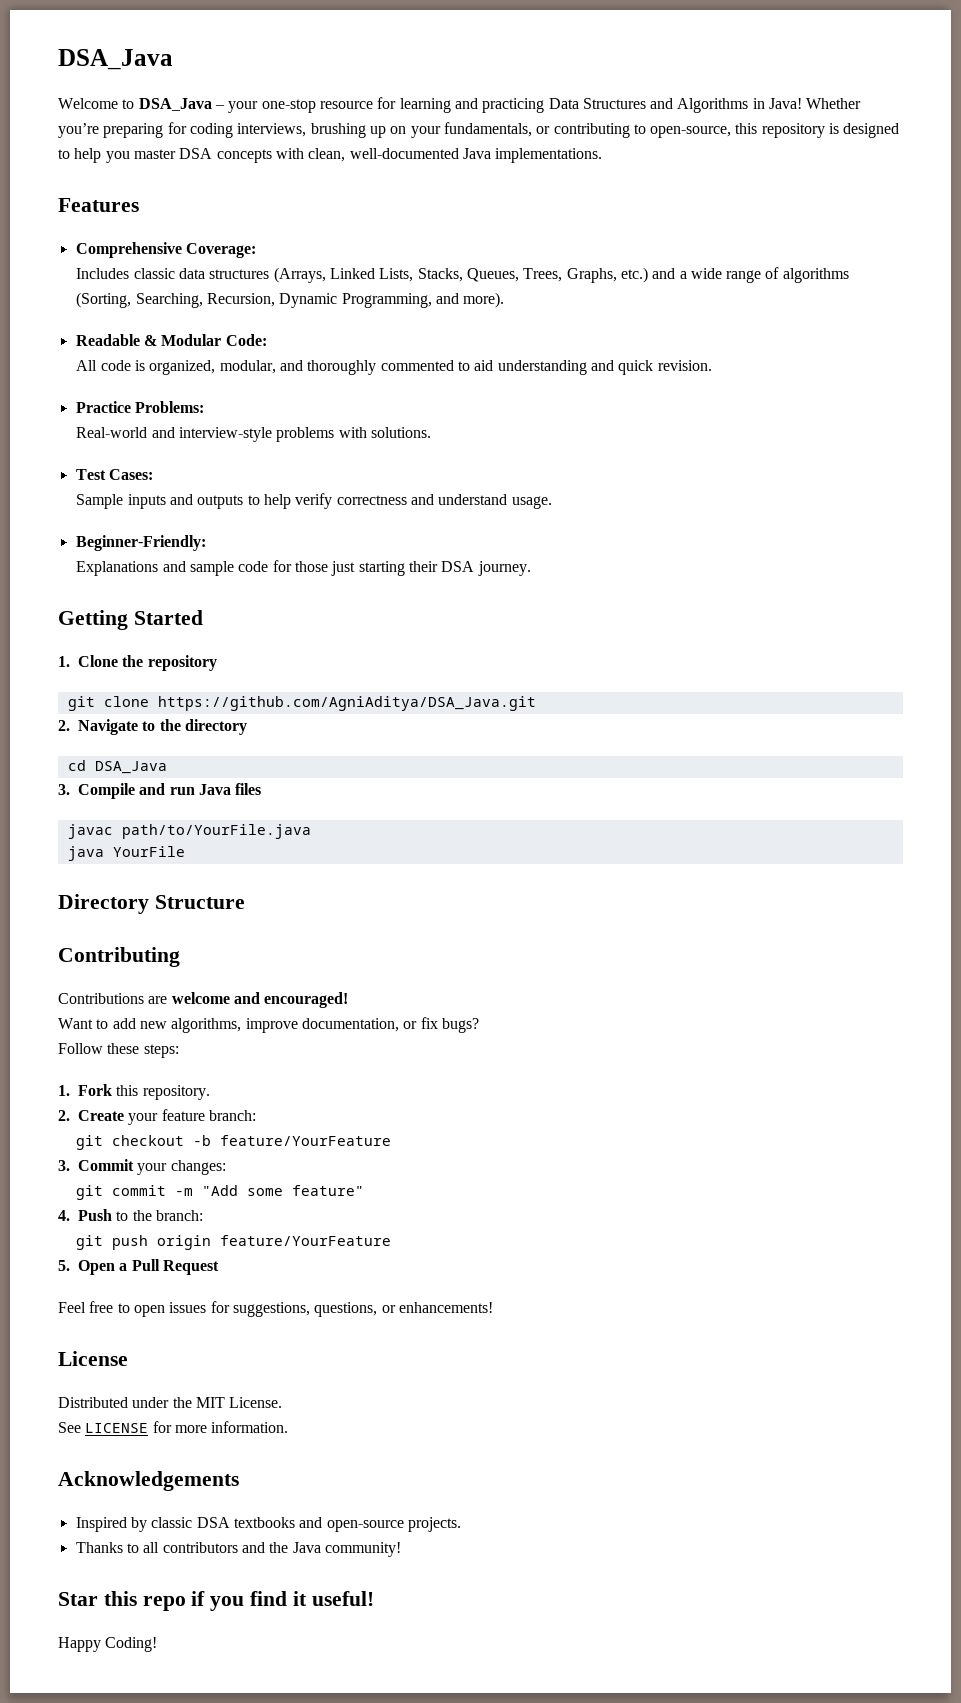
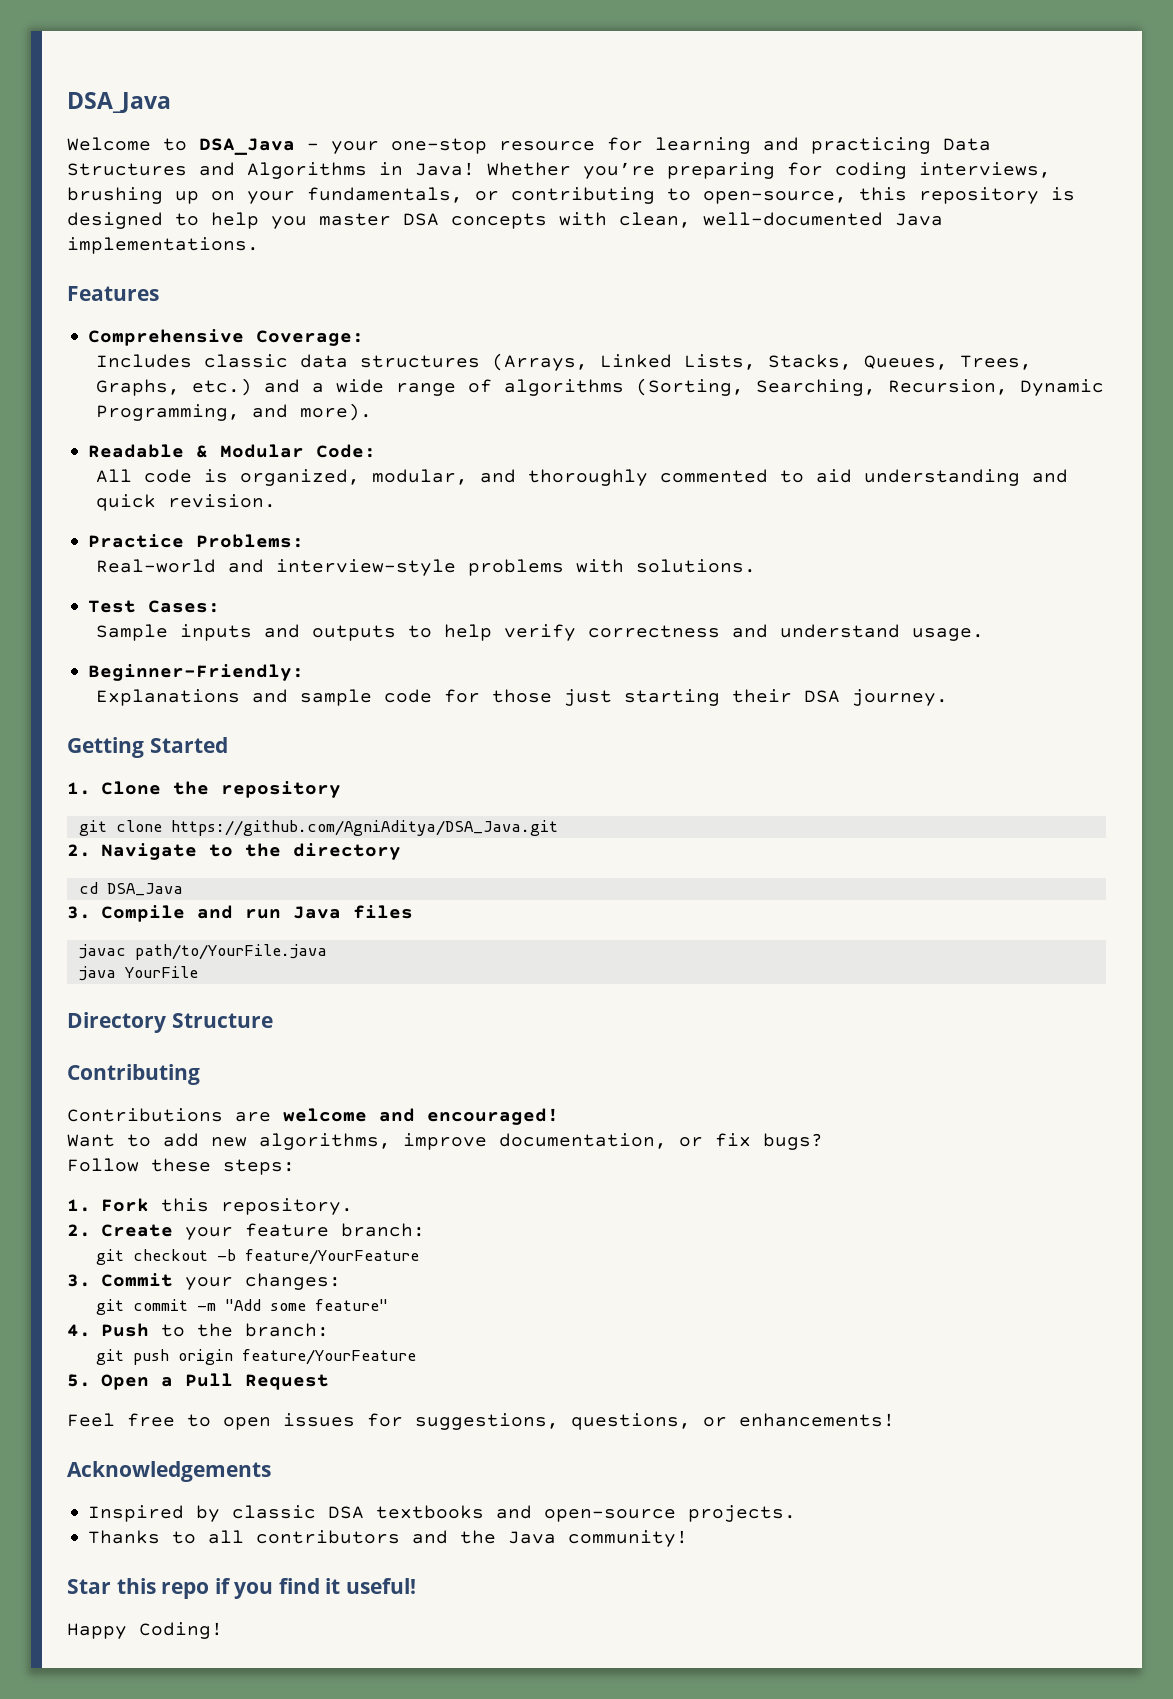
[58,1351,128,1366] [58,1397,283,1408] [58,1421,289,1433] // License // Distributed under the MIT License. // See LICENSE for more information. -> (895, 1420) none

